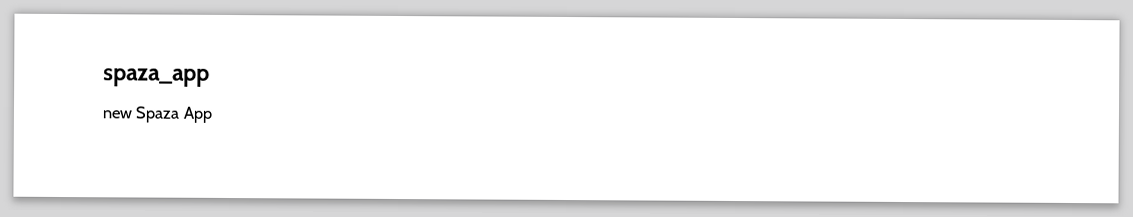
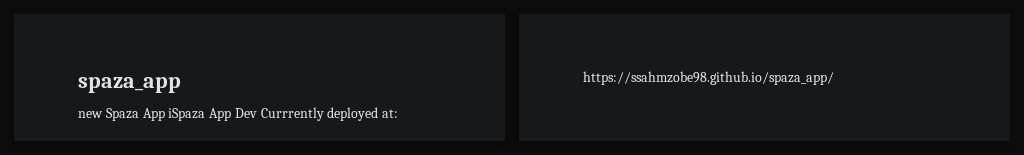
(213, 114) none -> [168,107,399,121] [583,71,834,85] iSpaza App Dev Currrently deployed at: https://ssahmzobe98.github.io/spaza_app/

